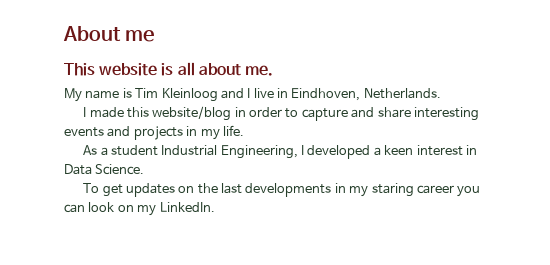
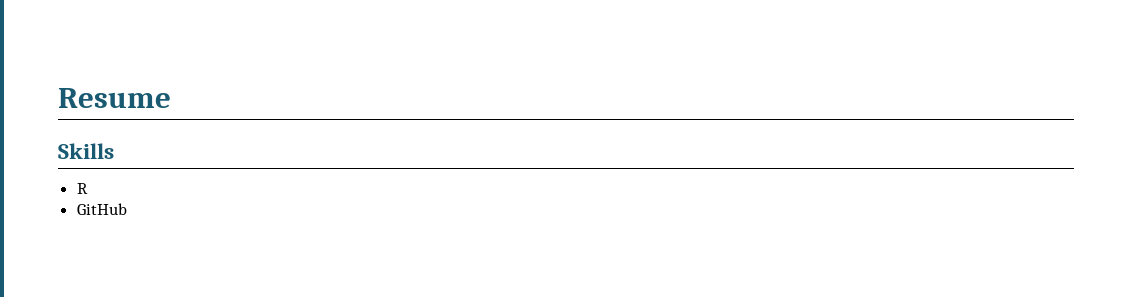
[63,26,155,42] [64,62,273,76] [64,88,441,102] [83,106,479,121] [64,125,244,140] [83,145,477,159] [64,164,145,175] [83,183,481,197] [64,202,215,216] About me // This website is all about me. // My name is Tim Kleinloog and I live in Eindhoven, Netherlands. // I made this website/blog in order to capture and share interesting events and projects in my life. // As a student Industrial Engineering, I developed a keen interest in Data Science. // To get updates on the last developments in my staring career you can look on my LinkedIn. -> [58,88,171,108] [58,143,114,159] [76,183,88,194] [76,203,127,215] Resume // Skills // R // GitHub

